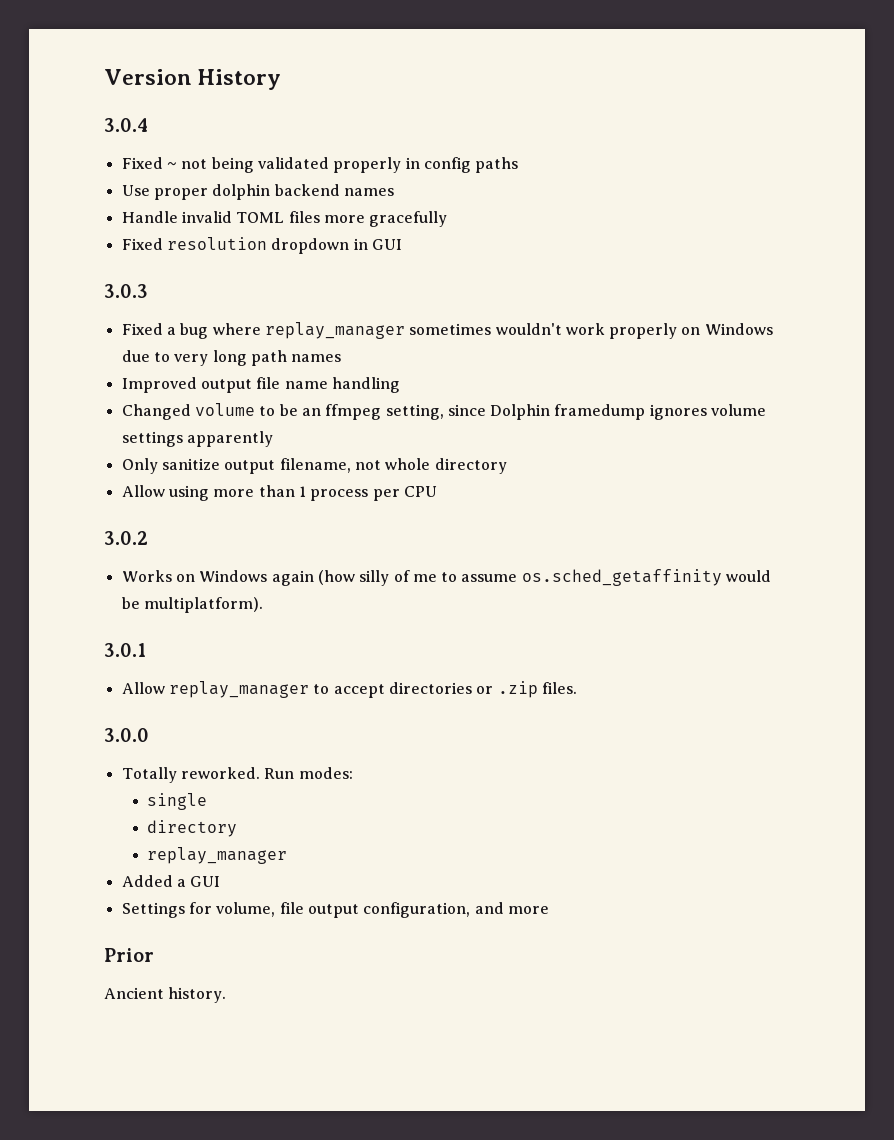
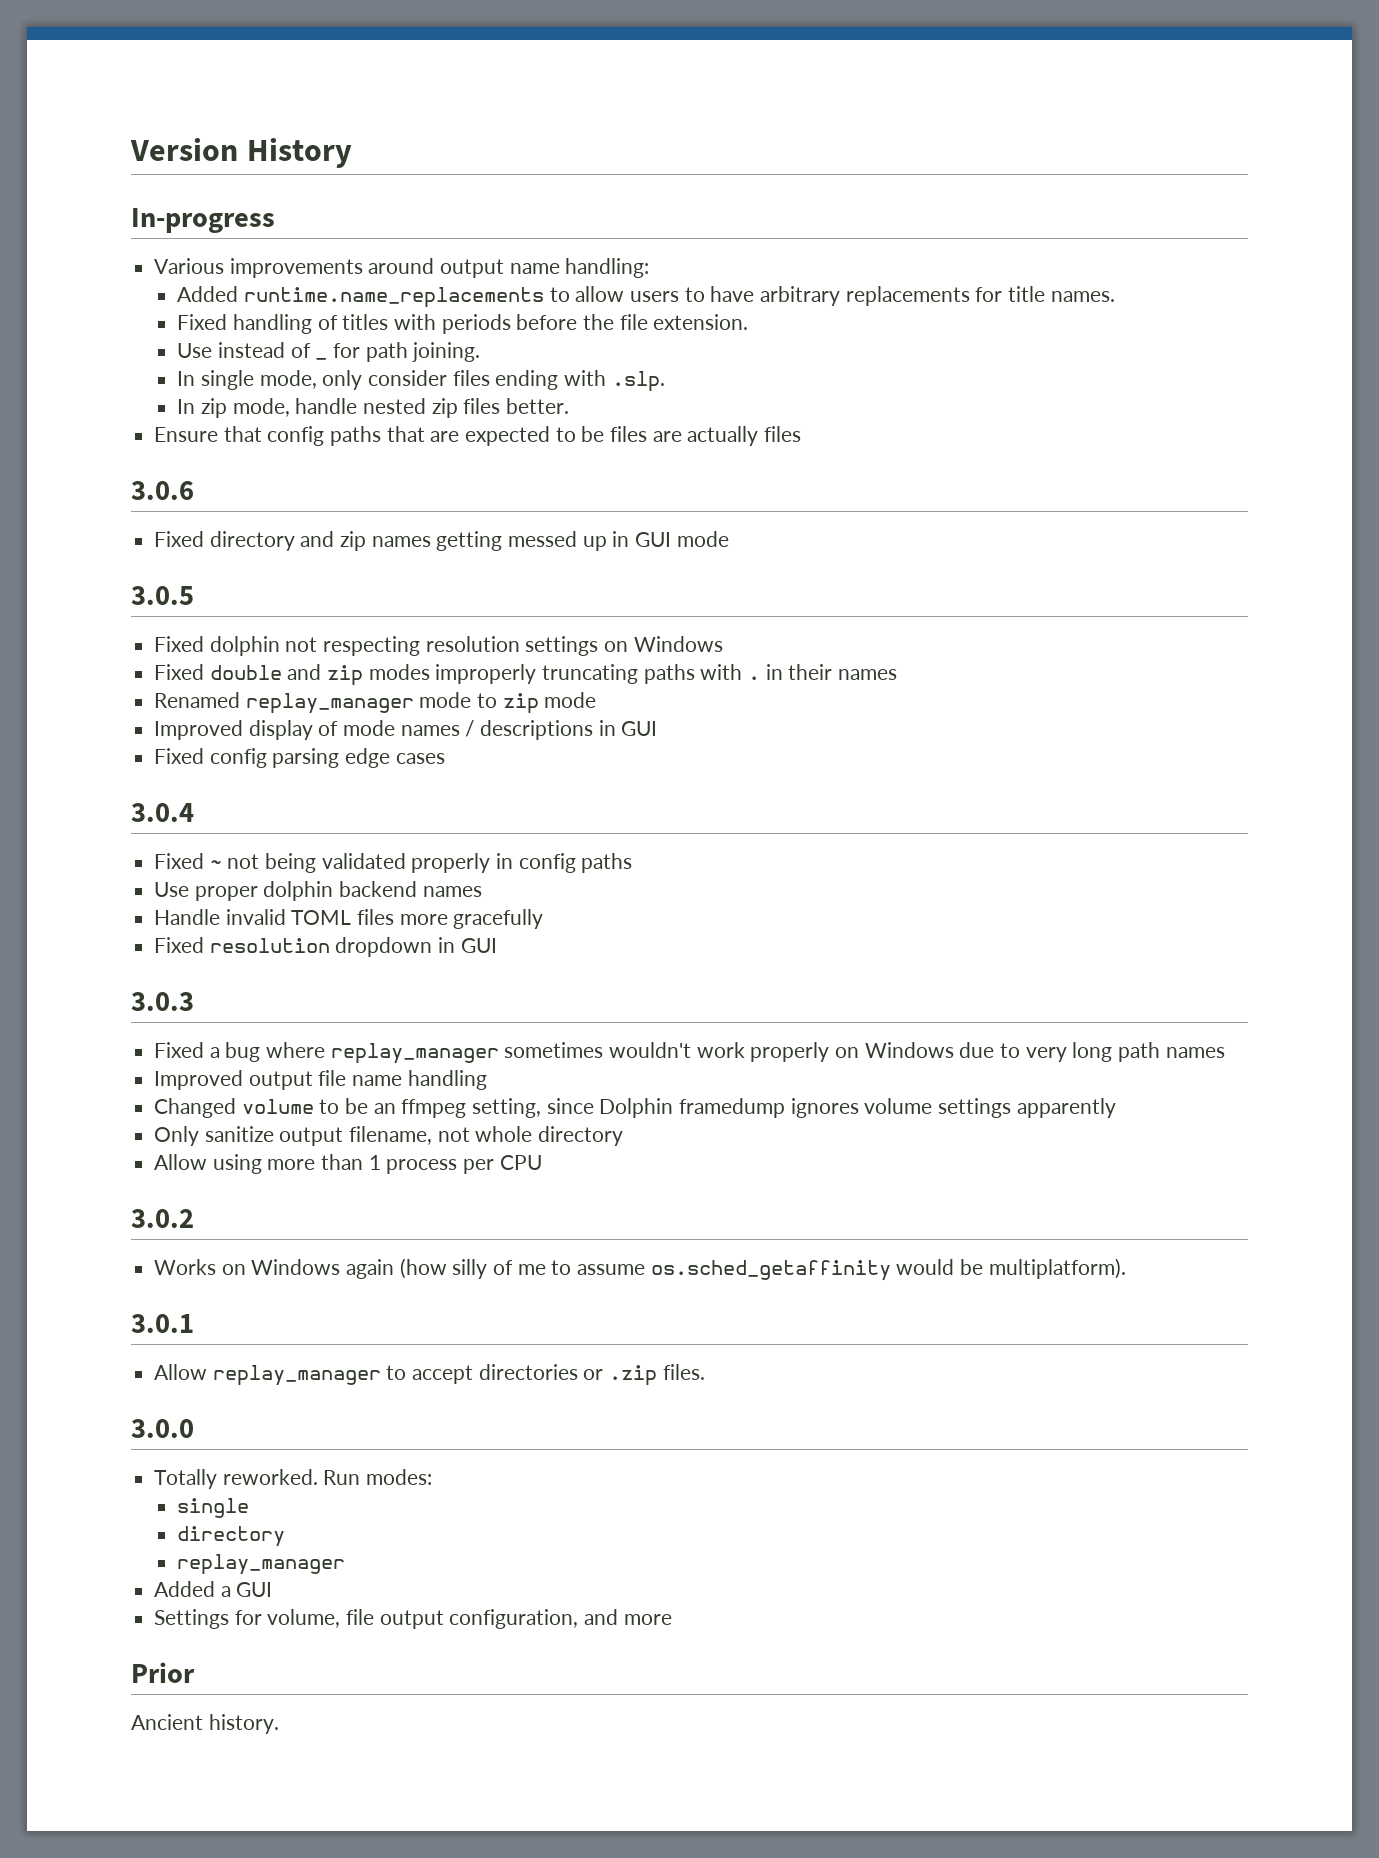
(282, 79) none -> [131,208,275,233] [154,258,650,278] [177,286,1115,308] [177,314,749,334] [177,342,311,358] [315,358,328,360] [332,342,481,362] [177,370,665,392] [177,398,569,418] [154,426,802,446] [131,481,194,500] [154,531,729,551] [131,586,194,605] [154,636,723,656] [154,664,898,686] [154,692,597,714] [154,720,658,740] [154,748,445,768] // In-progress // Various improvements around output name handling: // Added runtime.name_replacements to allow users to have arbitrary replacements for title names. // Fixed handling of titles with periods before the file extension. // Use instead of _ for path joining. // In single mode, only consider files ending with .slp. // In zip mode, handle nested zip files better. // Ensure that config paths that are expected to be files are actually files // 3.0.6 // Fixed directory and zip names getting messed up in GUI mode // 3.0.5 // Fixed dolphin not respecting resolution settings on Windows // Fixed double and zip modes improperly truncating paths with . in their names // Renamed replay_manager mode to zip mode // Improved display of mode names / descriptions in GUI // Fixed config parsing edge cases

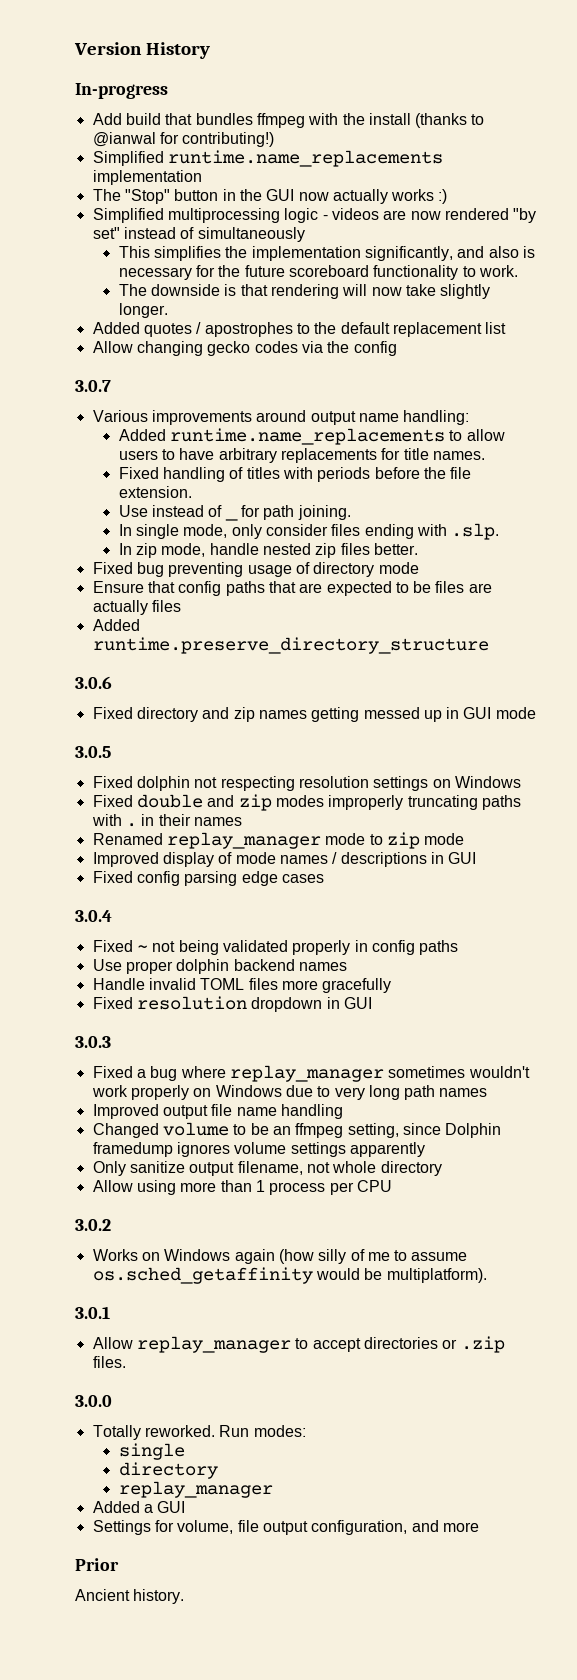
(275, 220) none -> [92,113,485,128] [92,132,275,147] [92,150,443,167] [92,170,202,185] [92,189,448,204] [92,208,537,223] [92,227,305,242] [118,246,536,261] [118,265,519,280] [118,284,491,299] [118,303,168,318] [92,322,507,337] [92,341,397,356] [75,380,111,392] // Add build that bundles ffmpeg with the install (thanks to @ianwal for contributing!) // Simplified runtime.name_replacements implementation // The "Stop" button in the GUI now actually works :) // Simplified multiprocessing logic - videos are now rendered "by set" instead of simultaneously // This simplifies the implementation significantly, and also is necessary for the future scoreboard functionality to work. // The downside is that rendering will now take slightly longer. // Added quotes / apostrophes to the default replacement list // Allow changing gecko codes via the config // 3.0.7
(569, 406) none -> [92,562,419,577] // Fixed bug preventing usage of directory mode
(802, 434) none -> [92,619,140,631] [92,637,489,654] // Added runtime.preserve_directory_structure

